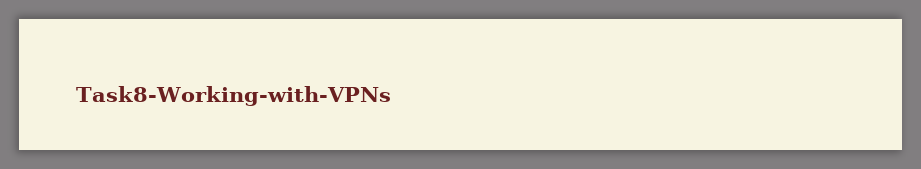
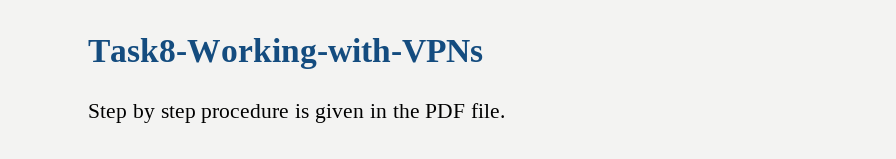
(391, 96) none -> [88,103,506,123] // Step by step procedure is given in the PDF file.

